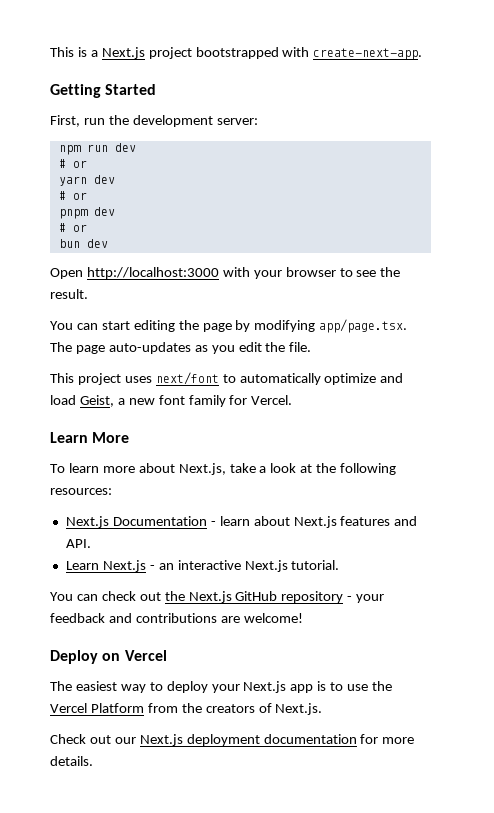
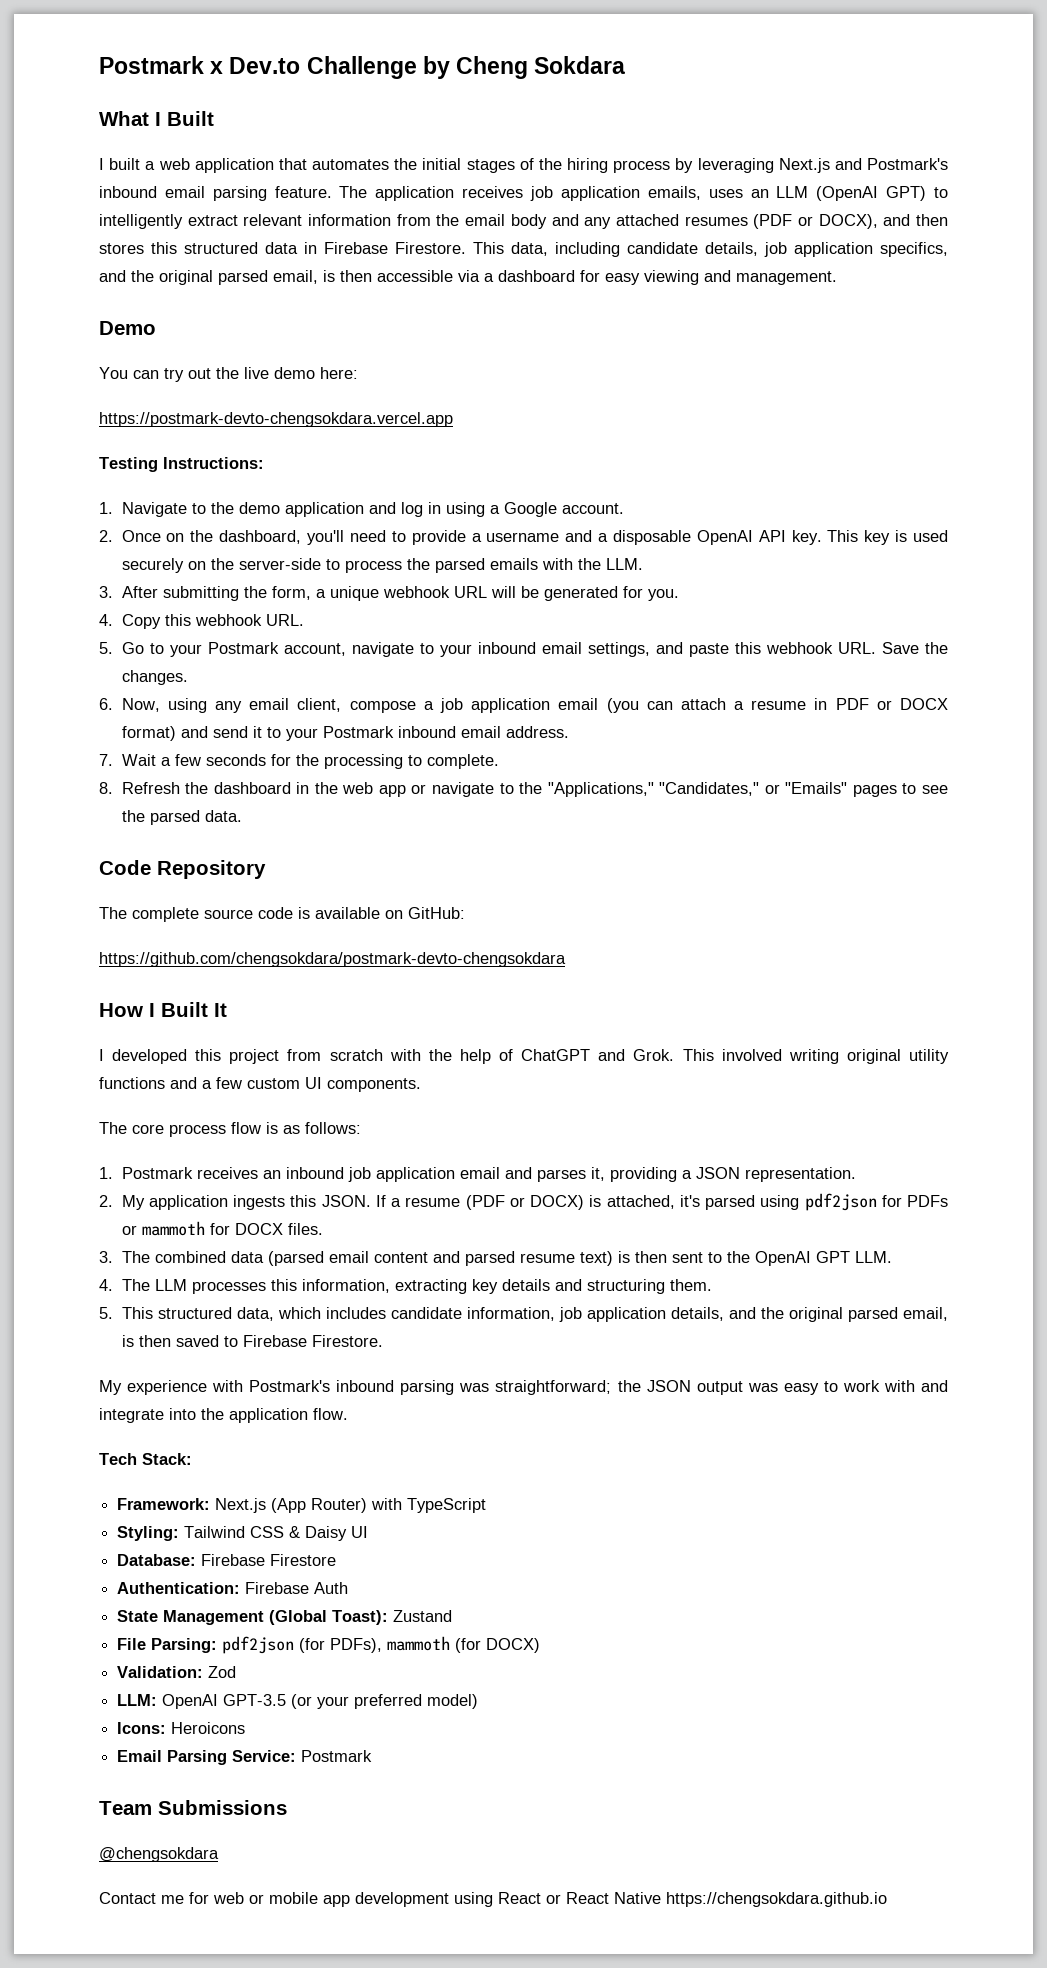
[50,47,423,60] [50,84,157,98] [50,115,258,127] [58,143,136,155] [58,159,87,168] [58,175,115,186] [58,191,87,200] [58,207,115,219] [58,223,87,232] [58,239,108,248] [50,267,401,279] [50,289,88,299] [50,319,408,333] [50,342,312,354] [50,372,404,385] [50,395,293,407] [50,432,130,443] [50,463,397,475] [50,488,112,495] [65,516,418,528] [65,539,91,548] [65,560,340,572] [50,591,385,603] [50,613,303,623] [50,650,167,664] [50,681,393,693] [50,703,323,715] [50,734,415,746] [50,756,93,766] This is a Next.js project bootstrapped with create-next-app. // Getting Started // First, run the development server: // npm run dev // # or // yarn dev // # or // pnpm dev // # or // bun dev // Open http://localhost:3000 with your browser to see the result. // You can start editing the page by modifying app/page.tsx. The page auto-updates as you edit the file. // This project uses next/font to automatically optimize and load Geist, a new font family for Vercel. // Learn More // To learn more about Next.js, take a look at the following resources: // Next.js Documentation - learn about Next.js features and API. // Learn Next.js - an interactive Next.js tutorial. // You can check out the Next.js GitHub repository - your feedback and contributions are welcome! // Deploy on Vercel // The easiest way to deploy your Next.js app is to use the Vercel Platform from the creators of Next.js. // Check out our Next.js deployment documentation for more details. -> [99,56,626,79] [99,111,214,126] [99,158,948,173] [99,186,949,201] [99,214,948,229] [99,242,948,257] [99,270,837,285] [99,321,156,335] [99,367,358,382] [99,412,453,427] [99,457,264,472] [99,502,624,517] [99,530,949,545] [121,558,643,573] [99,586,679,601] [99,614,304,629] [99,642,948,657] [121,670,188,685] [99,698,949,713] [121,726,569,741] [99,754,499,769] [99,782,948,797] [121,810,242,825] [99,860,266,879] [99,907,465,922] [99,952,566,967] [99,1002,227,1017] [99,1049,950,1064] [99,1077,421,1092] [99,1122,361,1137] [99,1167,856,1182] [99,1193,949,1211] [121,1221,323,1236] [99,1251,892,1266] [99,1279,712,1294] [99,1307,949,1322] [121,1335,383,1347] [99,1380,948,1395] [99,1408,348,1423] [99,1453,192,1465] [117,1498,487,1513] [117,1526,369,1541] [117,1554,337,1566] [117,1582,349,1594] [117,1610,453,1625] [117,1636,541,1654] [117,1666,237,1678] [117,1694,479,1709] [117,1722,246,1734] [117,1750,373,1765] [99,1800,287,1815] [99,1847,219,1862] [99,1892,887,1907] Postmark x Dev.to Challenge by Cheng Sokdara // What I Built // I built a web application that automates the initial stages of the hiring process by leveraging Next.js and Postmark's inbound email parsing feature. The application receives job application emails, uses an LLM (OpenAI GPT) to intelligently extract relevant information from the email body and any attached resumes (PDF or DOCX), and then stores this structured data in Firebase Firestore. This data, including candidate details, job application specifics, and the original parsed email, is then accessible via a dashboard for easy viewing and management. // Demo // You can try out the live demo here: // https://postmark-devto-chengsokdara.vercel.app // Testing Instructions: // 1. Navigate to the demo application and log in using a Google account. // 2. Once on the dashboard, you'll need to provide a username and a disposable OpenAI API key. This key is used securely on the server-side to process the parsed emails with the LLM. // 3. After submitting the form, a unique webhook URL will be generated for you. // 4. Copy this webhook URL. // 5. Go to your Postmark account, navigate to your inbound email settings, and paste this webhook URL. Save the changes. // 6. Now, using any email client, compose a job application email (you can attach a resume in PDF or DOCX format) and send it to your Postmark inbound email address. // 7. Wait a few seconds for the processing to complete. // 8. Refresh the dashboard in the web app or navigate to the "Applications," "Candidates," or "Emails" pages to see the parsed data. // Code Repository // The complete source code is available on GitHub: // https://github.com/chengsokdara/postmark-devto-chengsokdara // How I Built It // I developed this project from scratch with the help of ChatGPT and Grok. This involved writing original utility functions and a few custom UI components. // The core process flow is as follows: // 1. Postmark receives an inbound job application email and parses it, providing a JSON representation. // 2. My application ingests this JSON. If a resume (PDF or DOCX) is attached, it's parsed using pdf2json for PDFs or mammoth for DOCX files. // 3. The combined data (parsed email content and parsed resume text) is then sent to the OpenAI GPT LLM. // 4. The LLM processes this information, extracting key details and structuring them. // 5. This structured data, which includes candidate information, job application details, and the original parsed email, is then saved to Firebase Firestore. // My experience with Postmark's inbound parsing was straightforward; the JSON output was easy to work with and integrate into the application flow. // Tech Stack: // Framework: Next.js (App Router) with TypeScript // Styling: Tailwind CSS & Daisy UI // Database: Firebase Firestore // Authentication: Firebase Auth // State Management (Global Toast): Zustand // File Parsing: pdf2json (for PDFs), mammoth (for DOCX) // Validation: Zod // LLM: OpenAI GPT-3.5 (or your preferred model) // Icons: Heroicons // Email Parsing Service: Postmark // Team Submissions // @chengsokdara // Contact me for web or mobile app development using React or React Native https://chengsokdara.github.io

